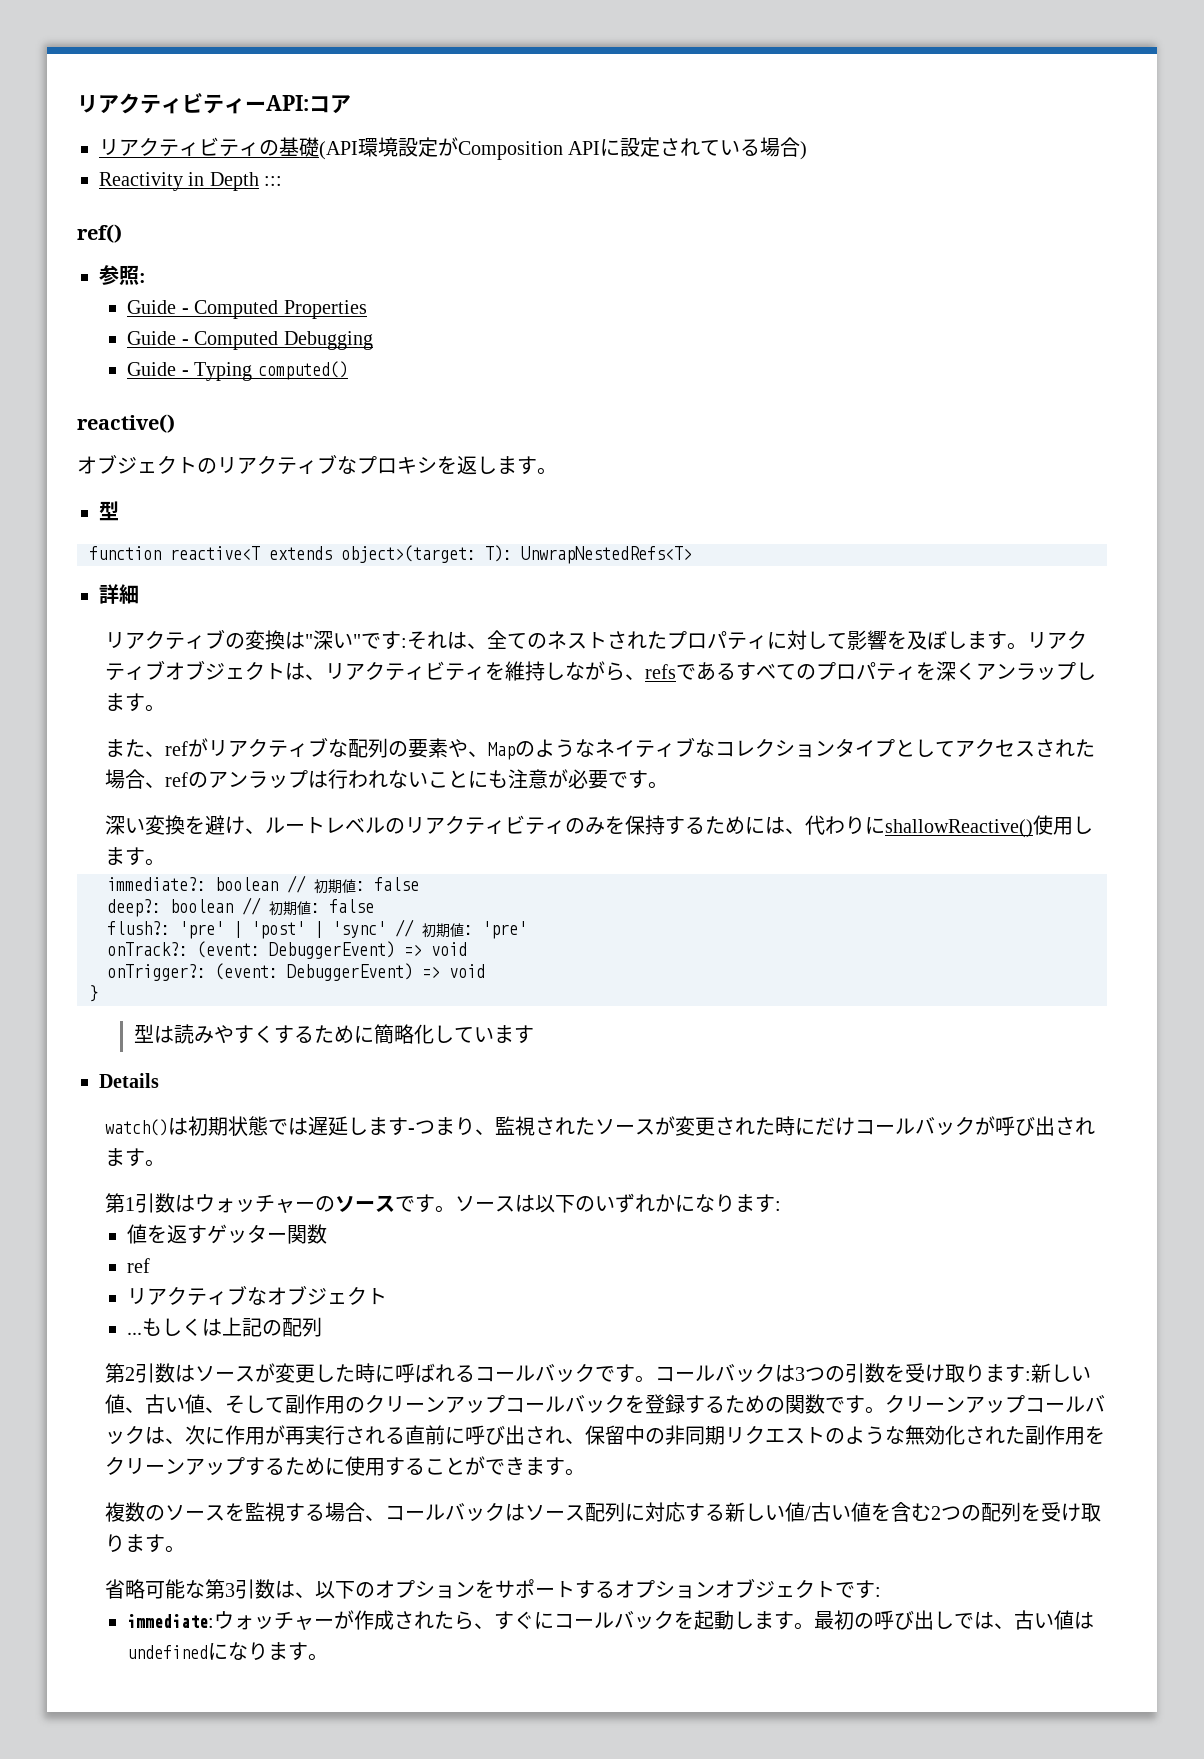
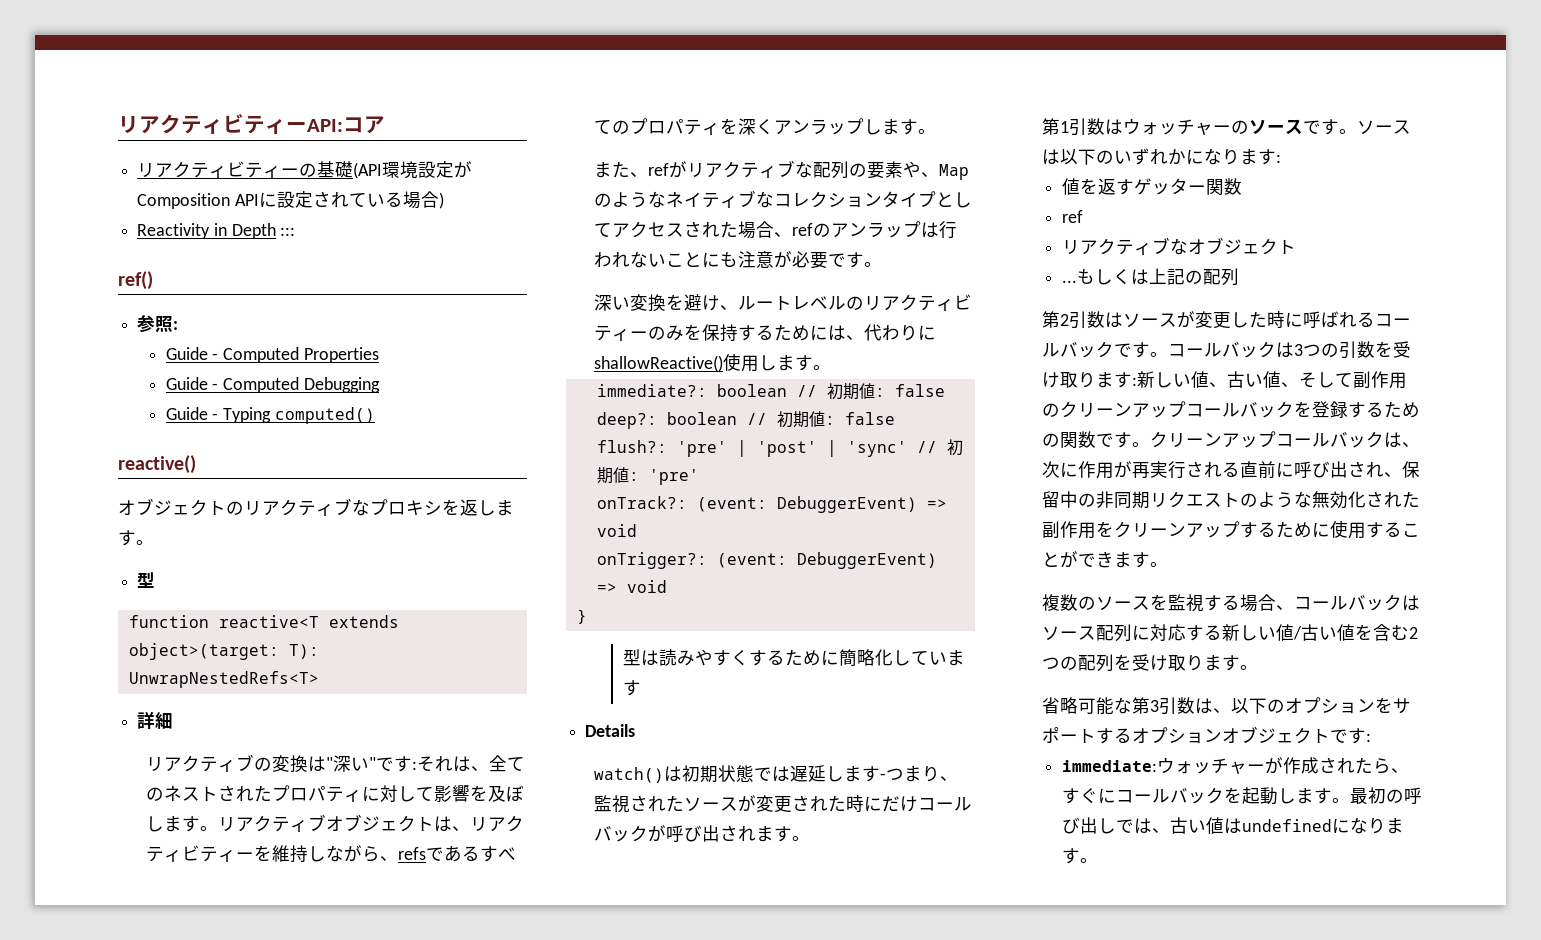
(259, 149) none -> [281,168,300,176] ー
(486, 673) none -> [236,852,255,860] ー
(566, 827) none -> [630,331,649,339] ー

